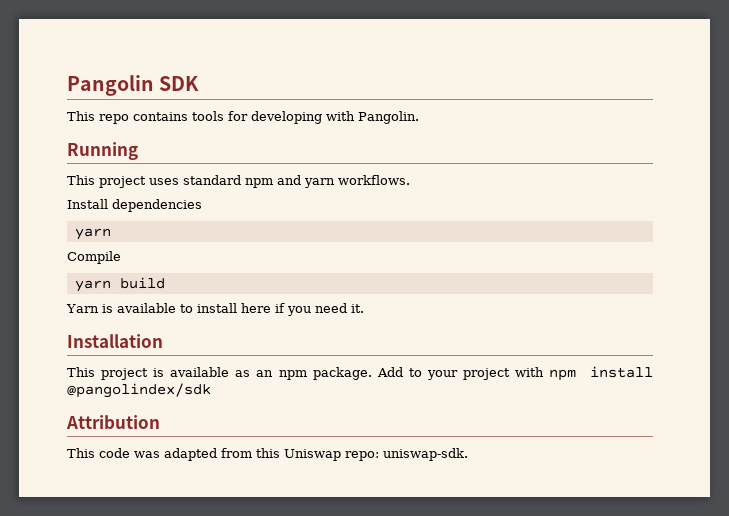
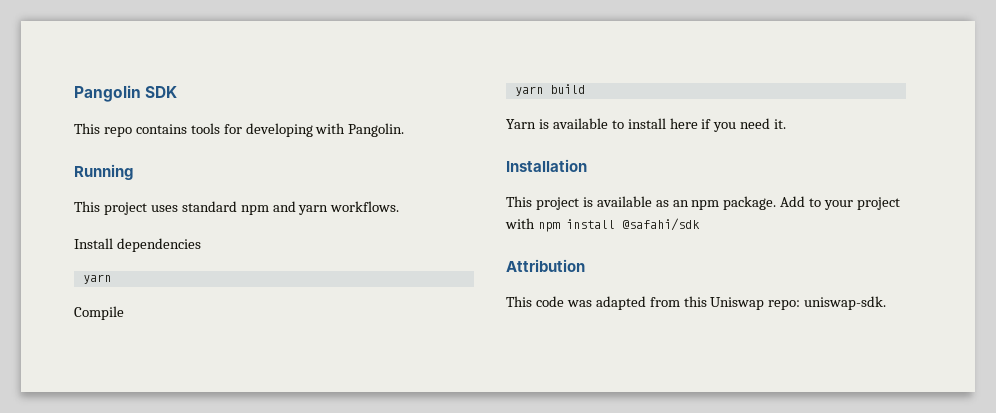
[67,383,211,398] @pangolindex/sdk -> [621,218,700,231] @safahi/sdk

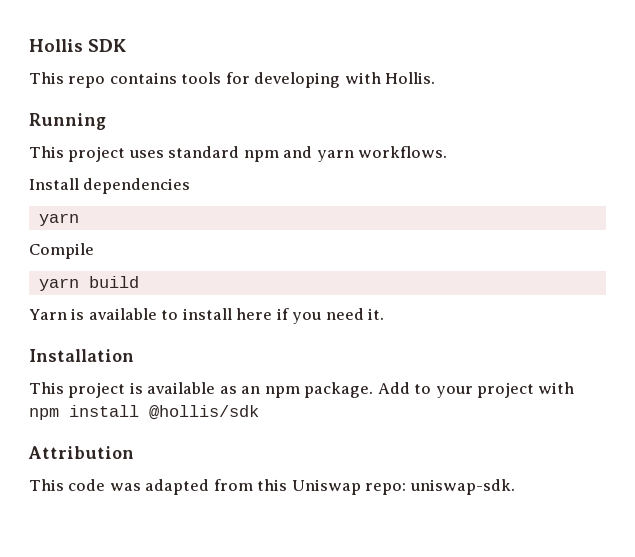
[74,85,141,102] Pangolin -> [29,39,83,52] Hollis
[348,123,405,137] Pangolin. -> [385,72,436,84] Hollis.
[621,218,700,231] @safahi/sdk -> [149,405,259,420] @hollis/sdk

